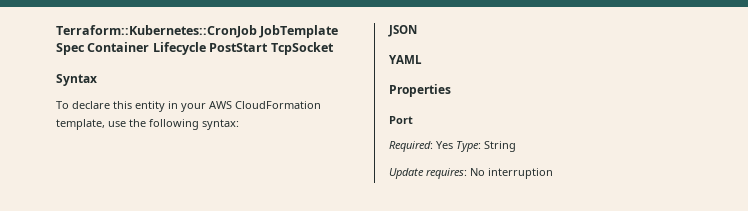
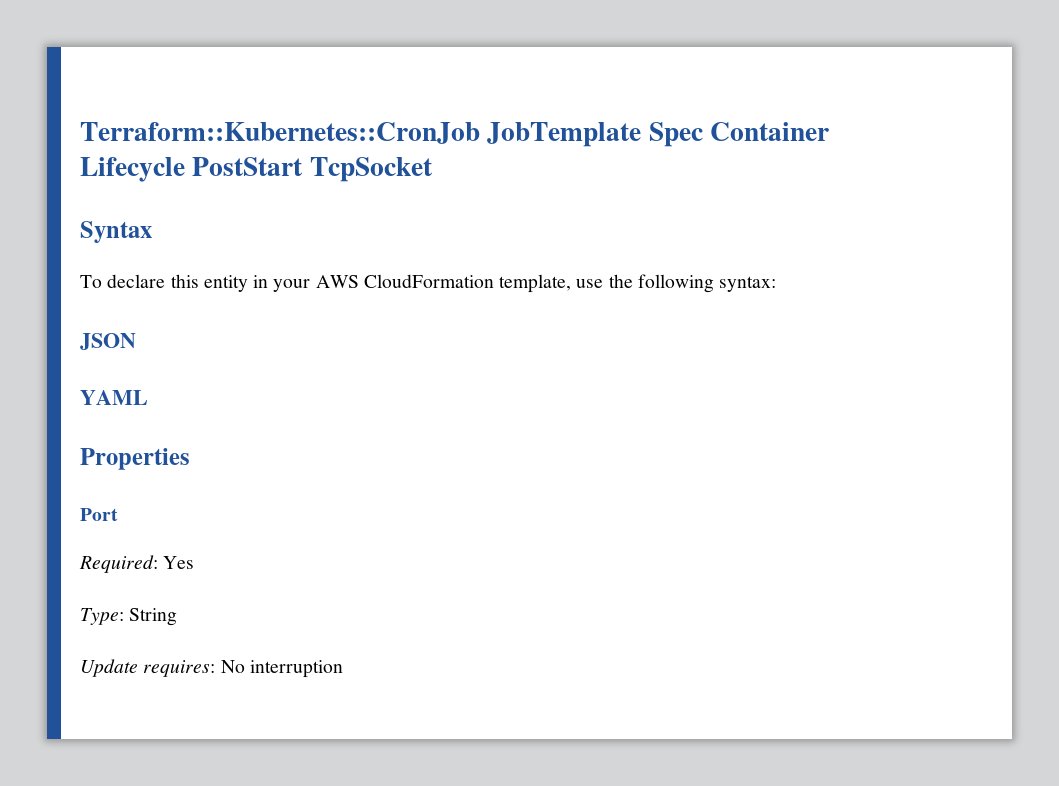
(453, 145) none -> (195, 562) //

